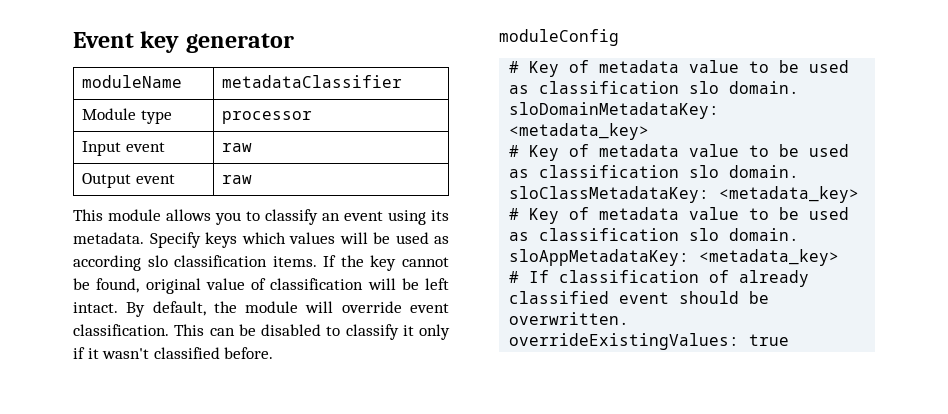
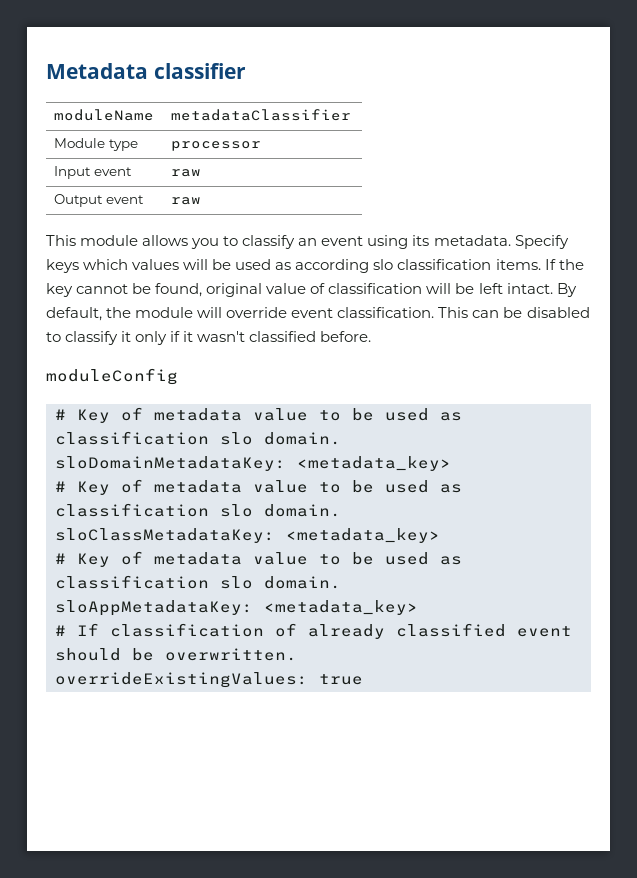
[73,31,294,53] Event key generator -> [46,63,246,79] Metadata classifier

